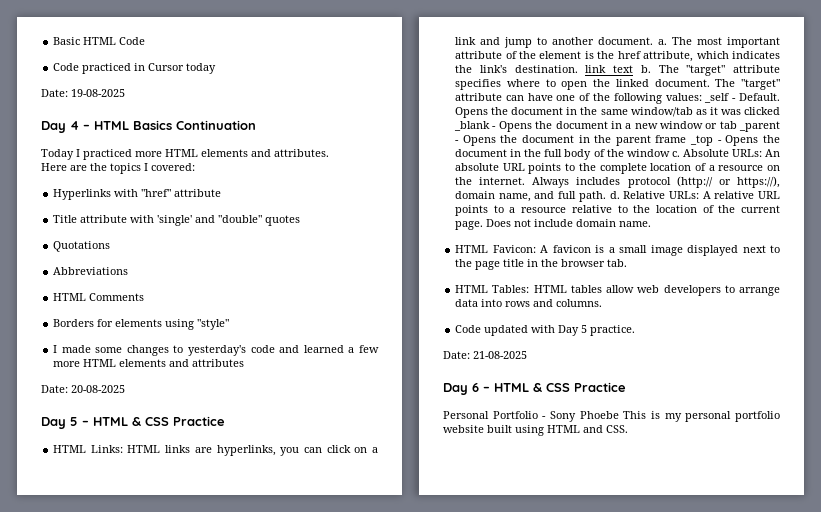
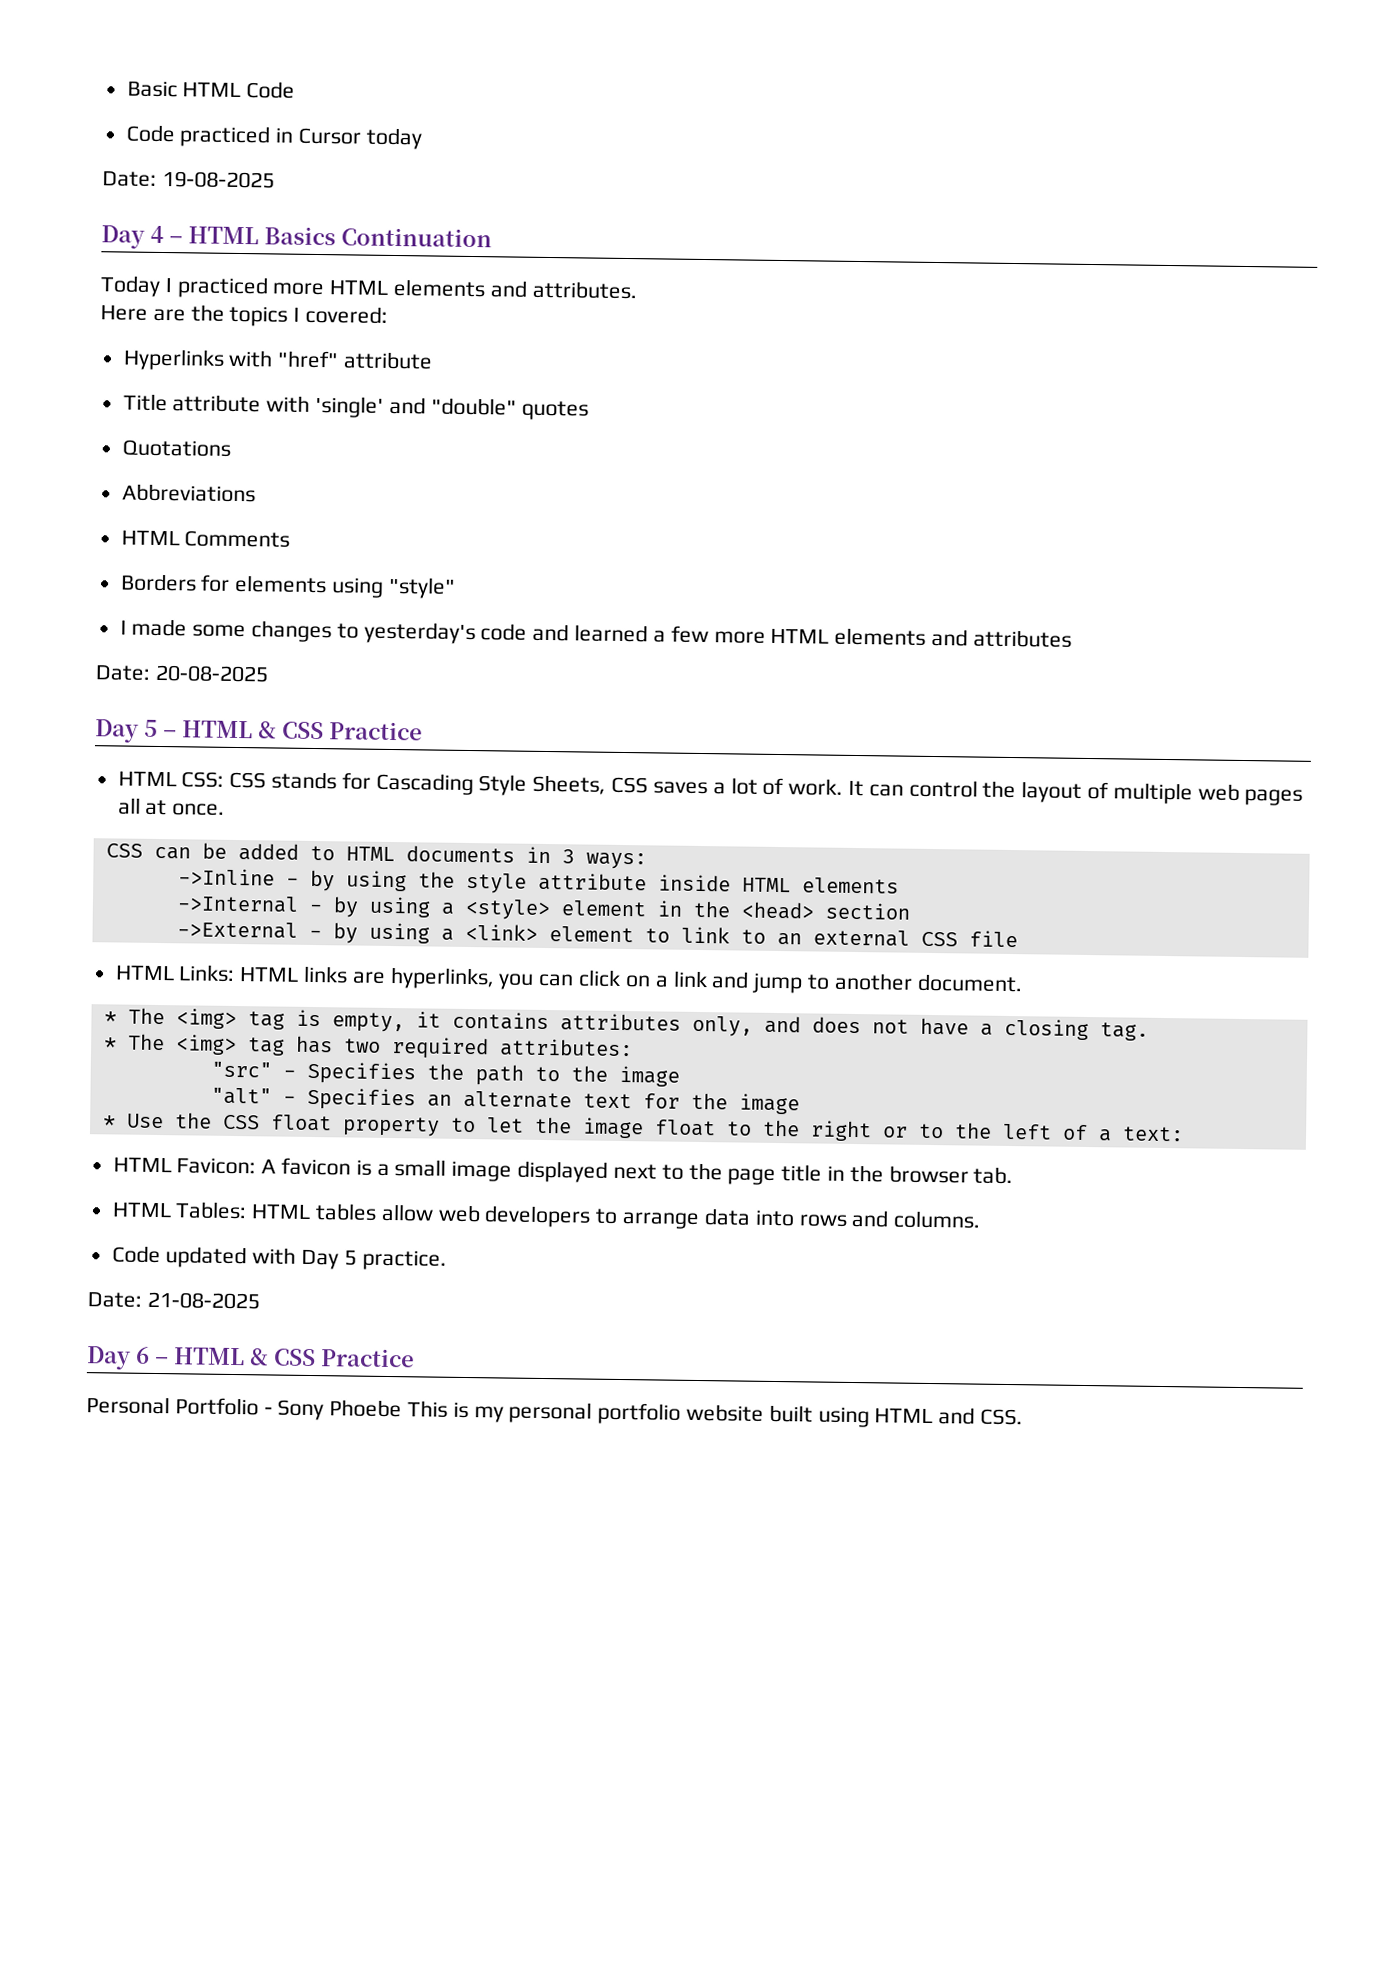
(225, 421) none -> [117,771,1304,806] [117,797,226,816] [105,842,647,870] [177,868,899,894] [176,895,911,921] [176,921,1018,948] // HTML CSS: CSS stands for Cascading Style Sheets, CSS saves a lot of work. It can control the layout of multiple web pages all at once. // CSS can be added to HTML documents in 3 ways: // ->Inline - by using the style attribute inside HTML elements // ->Internal - by using a <style> element in the <head> section // ->External - by using a <link> element to link to an external CSS file
[658,37,780,48] [455,51,780,62] [455,65,780,76] [455,79,780,90] [455,93,780,104] [455,107,780,118] [454,121,780,132] [455,135,780,146] [455,149,780,160] [455,163,780,174] [455,176,780,188] [455,191,780,202] [455,205,780,216] [455,219,652,230] a. The most important attribute of the element is the href attribute, which indicates the link's destination. link text b. The "target" attribute specifies where to open the linked document. The "target" attribute can have one of the following values: _self - Default. Opens the document in the same window/tab as it was clicked _blank - Opens the document in a new window or tab _parent - Opens the document in the parent frame _top - Opens the document in the full body of the window c. Absolute URLs: An absolute URL points to the complete location of a resource on the internet. Always includes protocol (http:// or https://), domain name, and full path. d. Relative URLs: A relative URL points to a resource relative to the location of the current page. Does not include domain name. -> [103,1007,1149,1041] [103,1033,633,1060] [210,1061,680,1087] [210,1087,800,1115] [102,1112,1184,1142] // * The <img> tag is empty, it contains attributes only, and does not have a closing tag. // * The <img> tag has two required attributes: // "src" - Specifies the path to the image // "alt" - Specifies an alternate text for the image // * Use the CSS float property to let the image float to the right or to the left of a text:

